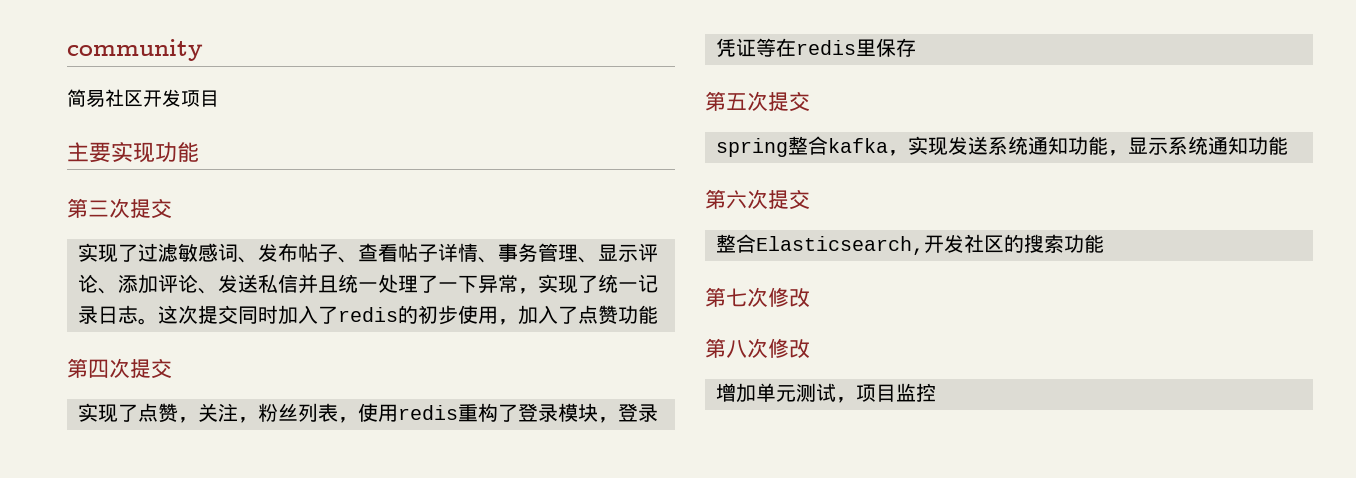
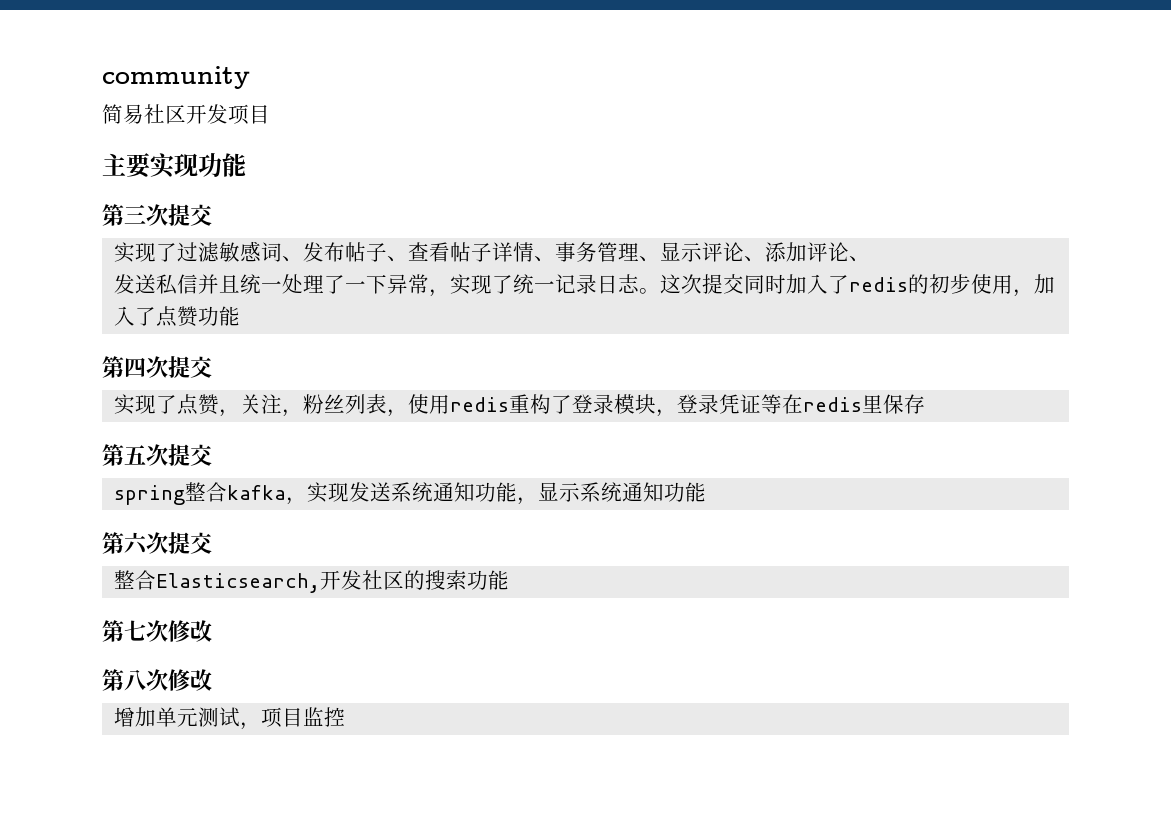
(219, 291) none -> (871, 259) //

